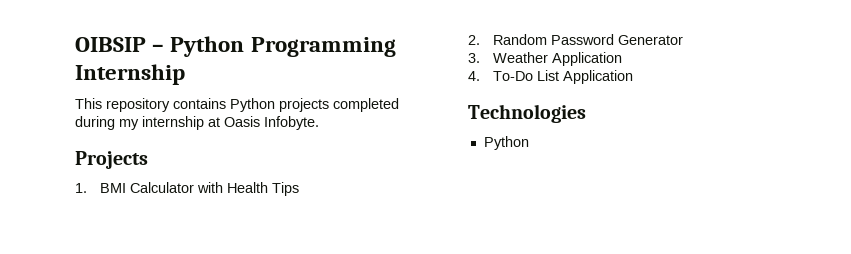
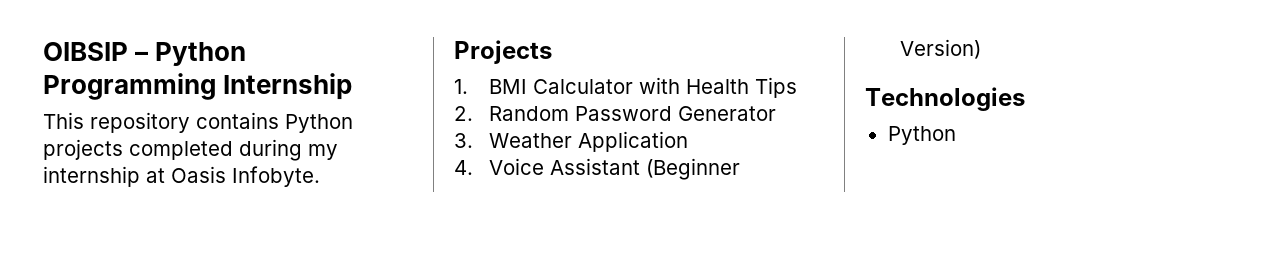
[493,70,634,84] To-Do List Application -> [488,158,740,180] [899,39,981,59] Voice Assistant (Beginner Version)

